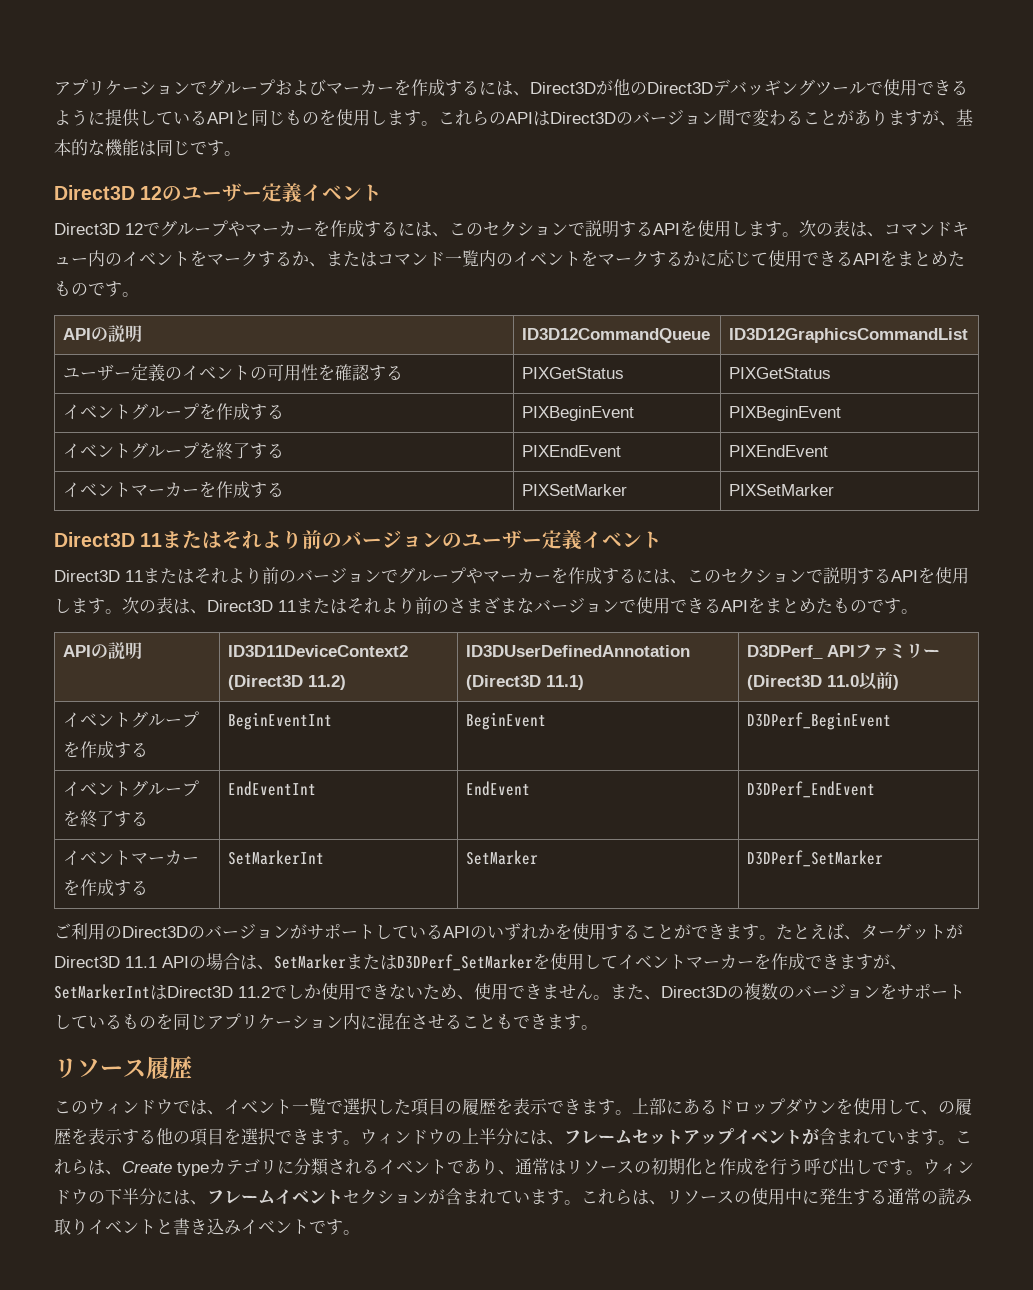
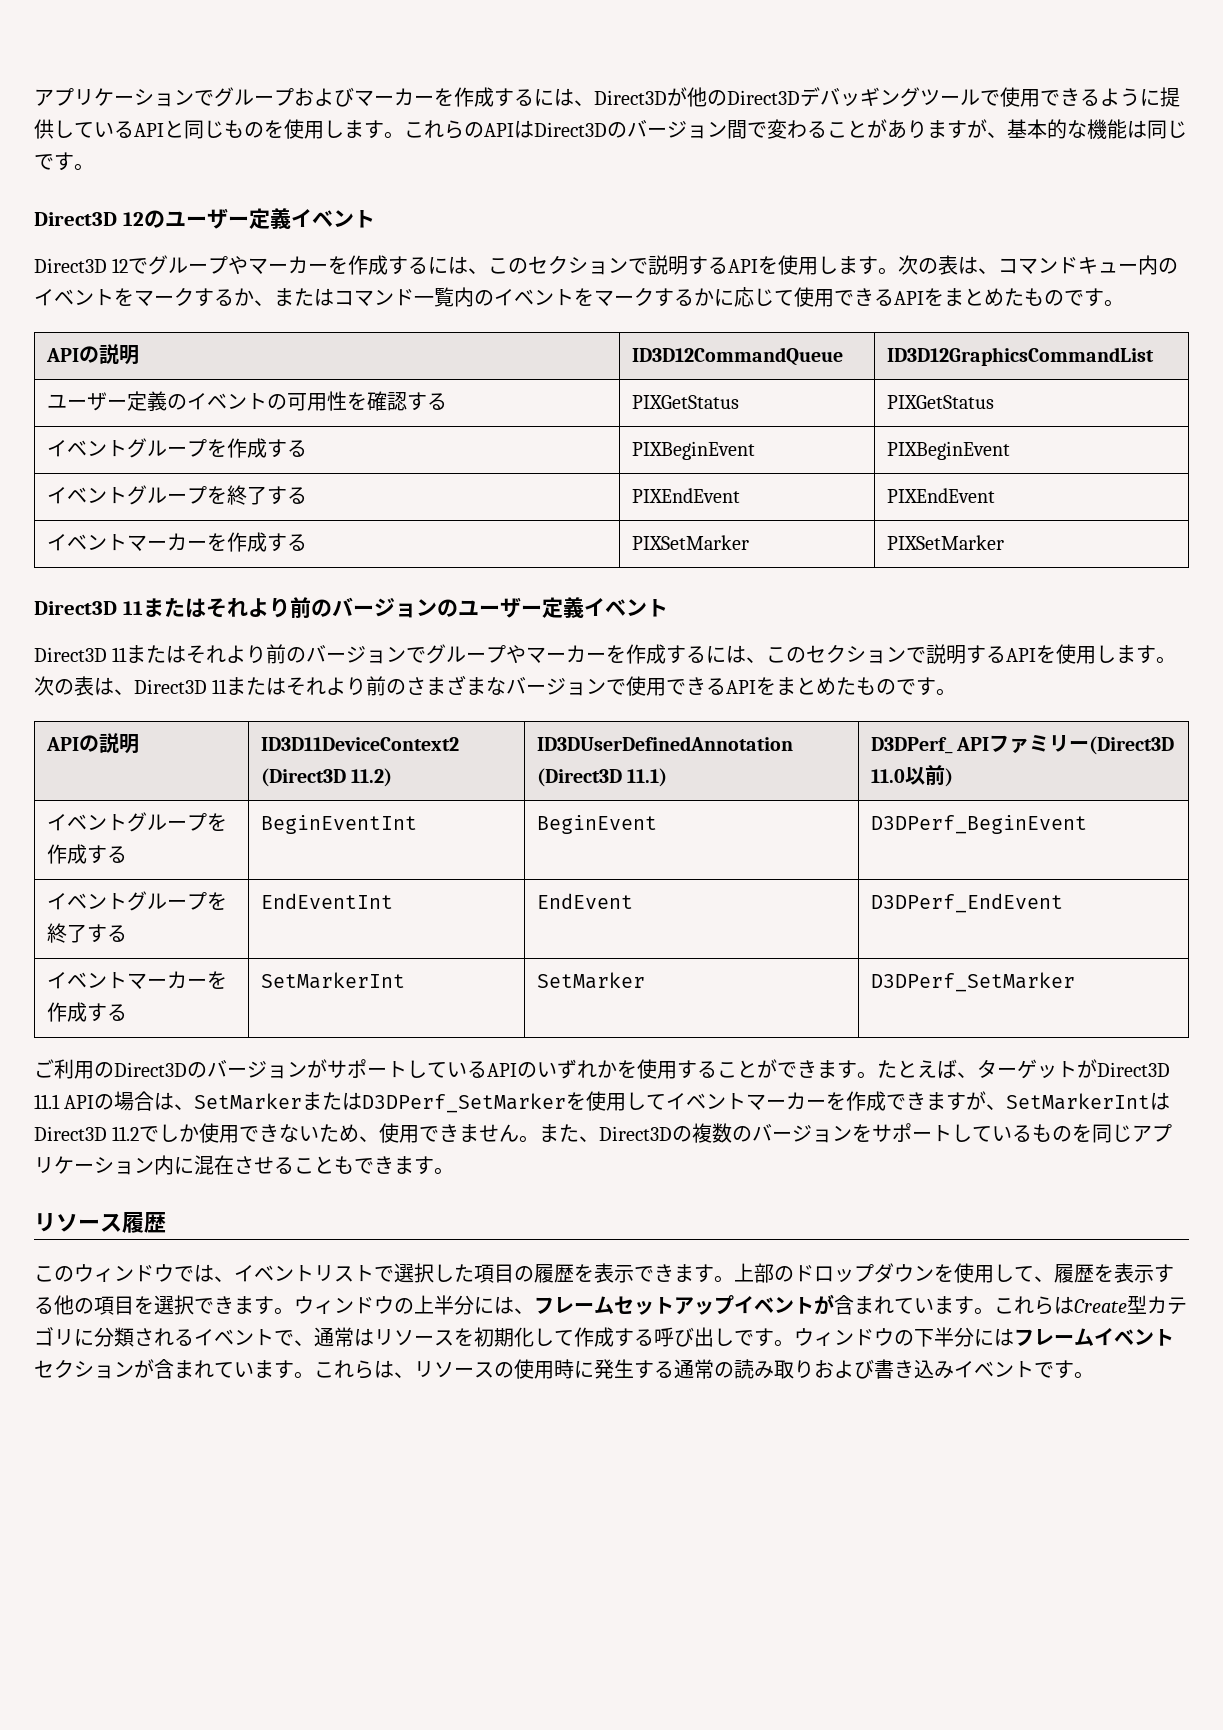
[292,1098,326,1115] 一覧 -> [314,1265,374,1282] リスト
[666,1099,717,1115] にある -> [774,1266,794,1282] の
[938,1101,955,1114] の -> (1054, 1279) none
[105,1161,209,1176] 、Create type -> [1074,1295,1147,1314] Create型
[464,1158,498,1175] あり -> (294, 1338) none
[634,1158,804,1175] の初期化と作成を行う -> [454,1327,654,1347] を初期化して作成する
[190,1200,207,1205] 、 -> (1014, 1337) none
[785,1188,802,1205] 中 -> [554,1359,574,1379] 時
[88,1219,173,1235] イベントと -> [814,1359,874,1379] および

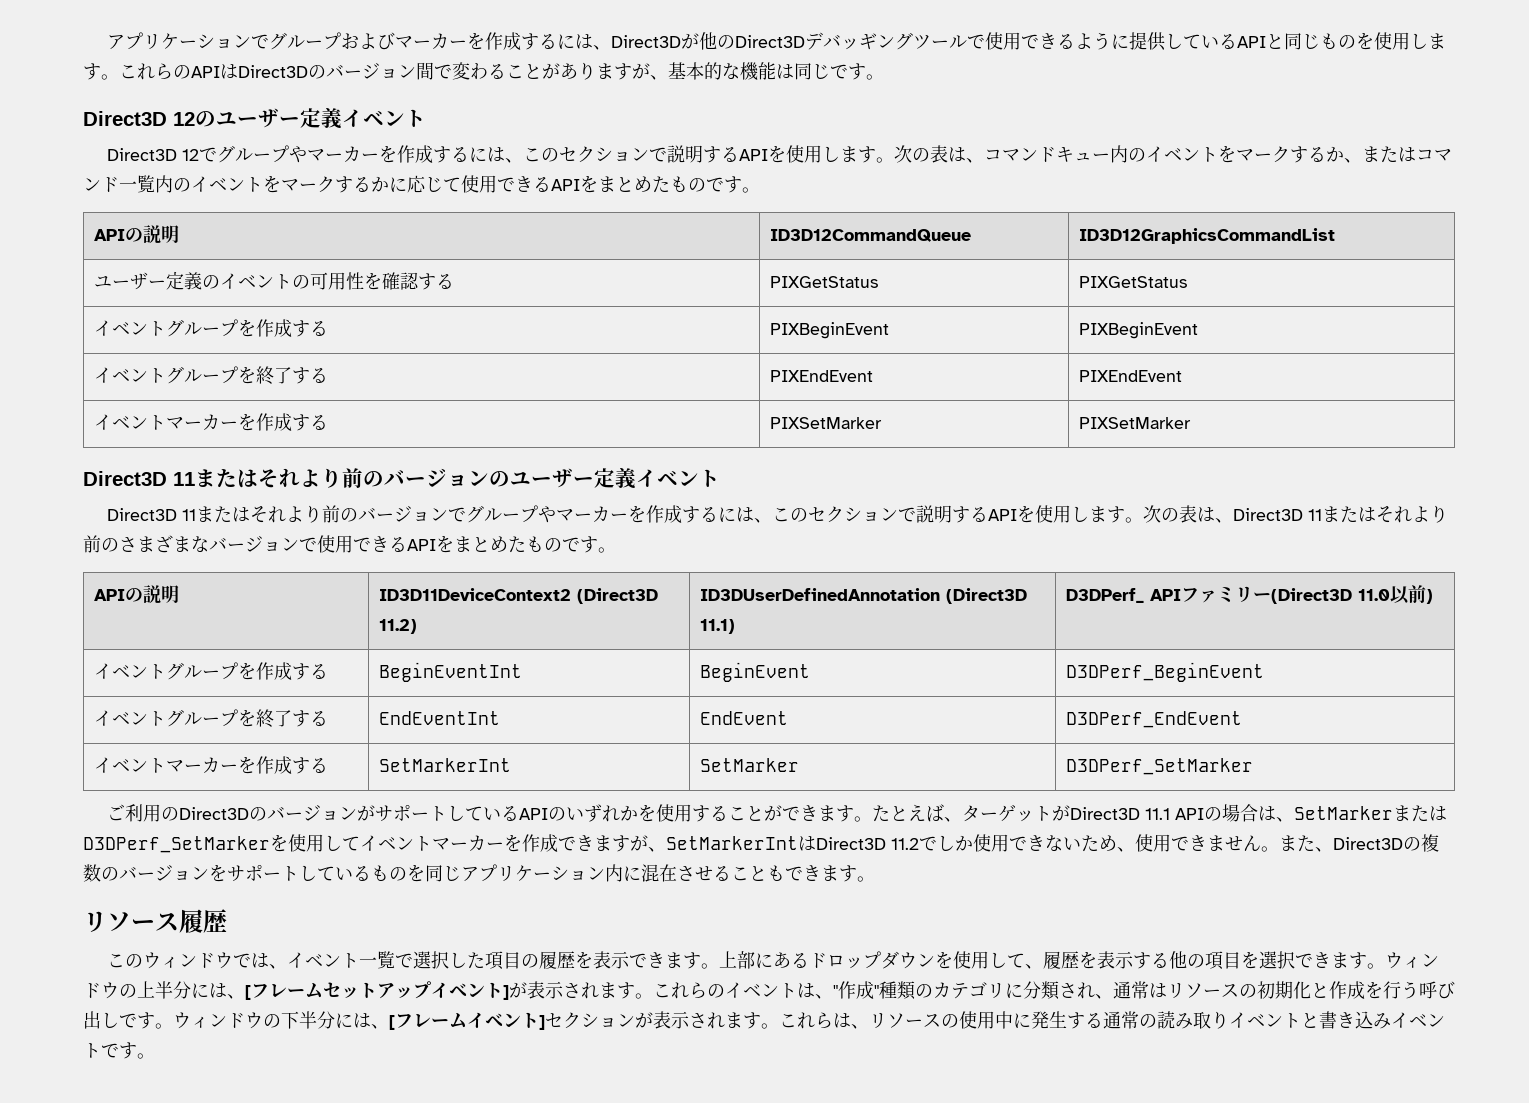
[314,1265,374,1282] リスト -> [358,951,395,969] 一覧
[774,1266,794,1282] の -> [754,952,809,968] にある
(534, 1311) none -> [245,985,251,1000] [
[814,1294,1147,1315] が含まれています。これらはCreate型 -> [503,981,933,1000] ]が表示されます。これらのイベントは、"作成"種類の
[174,1329,294,1346] るイベントで -> (1095, 990) none
[454,1327,654,1347] を初期化して作成する -> [1239,981,1419,999] の初期化と作成を行う
(1014, 1337) none -> [371,1015,395,1030] 、[
(1174, 1337) none -> [539,1015,545,1030] ]
[154,1359,254,1379] 含まれてい -> [653,1011,725,1029] 表示され
[554,1359,574,1379] 時 -> [995,1011,1013,1029] 中
[814,1359,874,1379] および -> [1229,1012,1319,1029] イベントと

